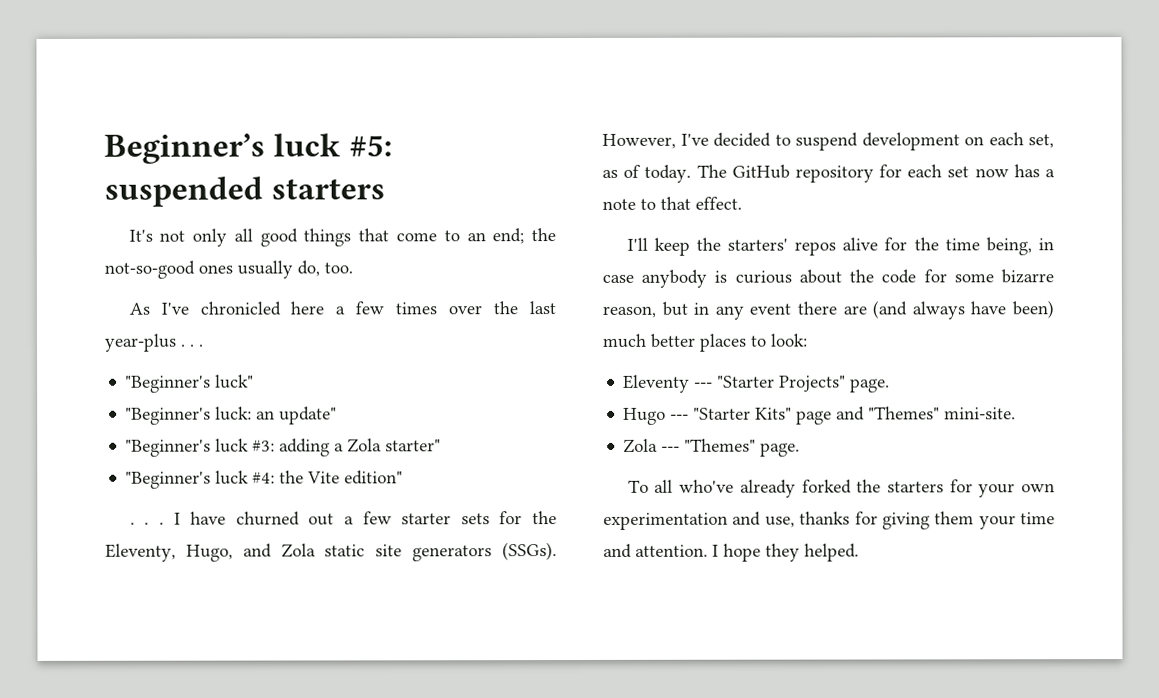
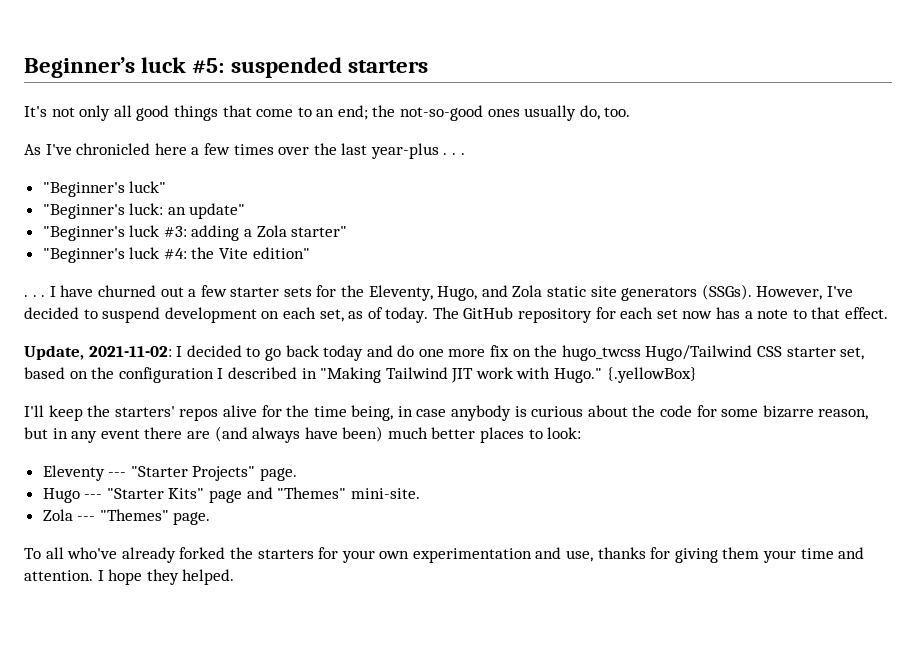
(742, 203) none -> [24,345,865,361] [24,367,697,383] // Update, 2021-11-02: I decided to go back today and do one more fix on the hugo_twcss Hugo/Tailwind CSS starter set, based on the configuration I described in "Making Tailwind JIT work with Hugo." {.yellowBox}

